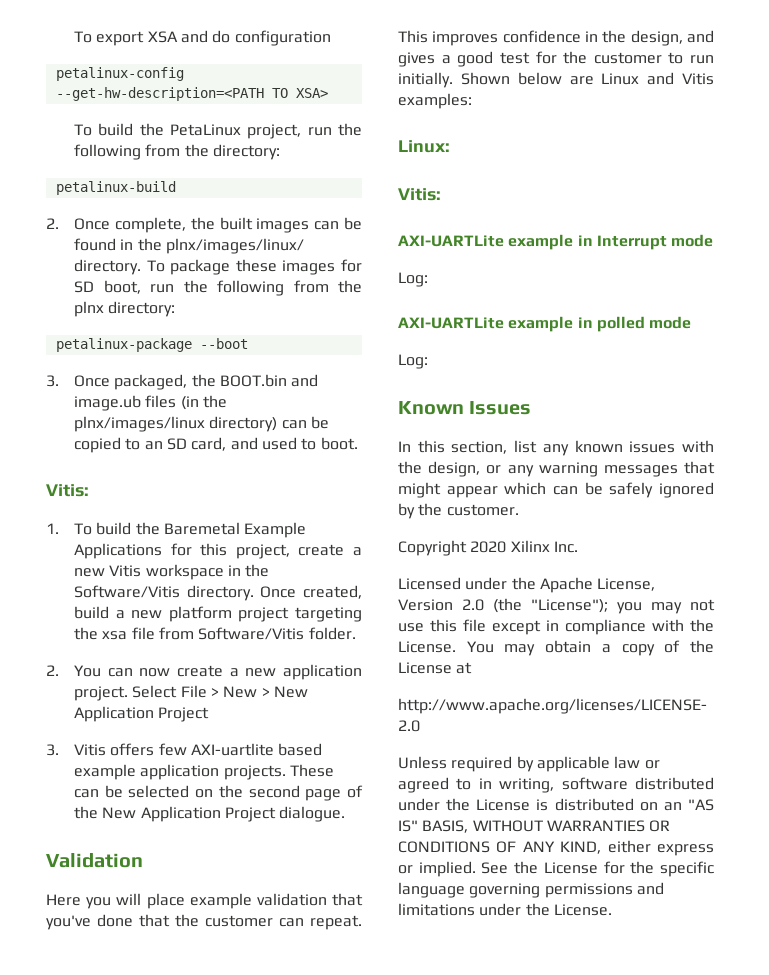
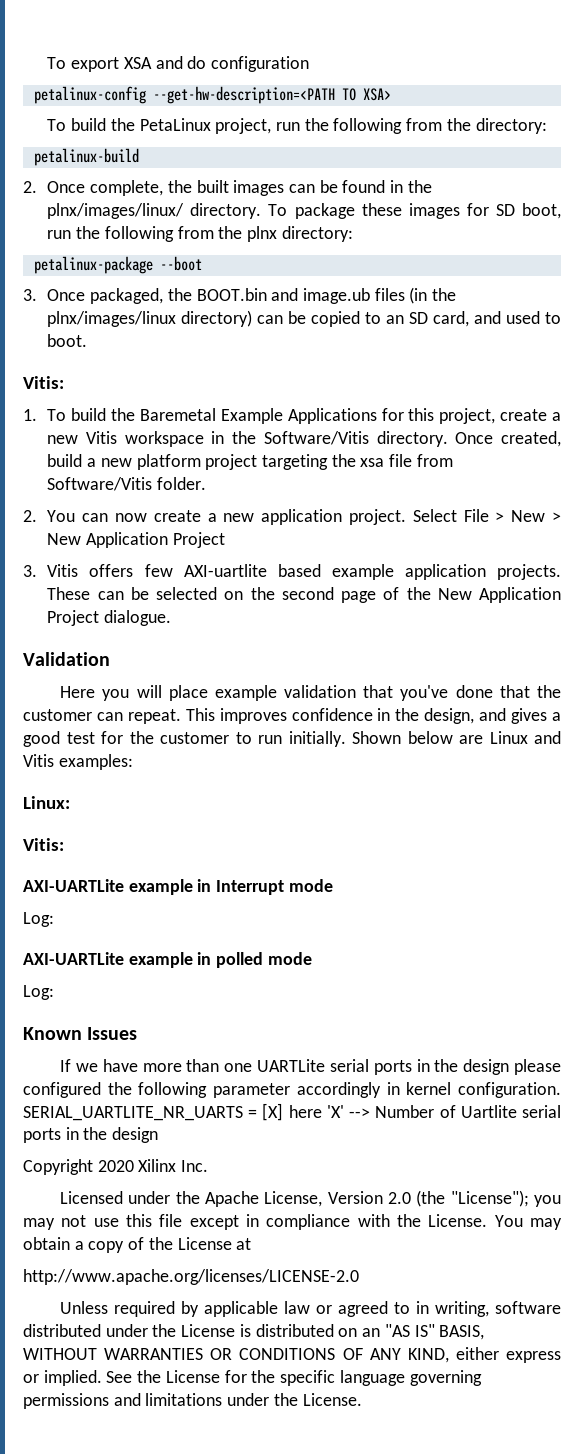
[398,440,714,456] [398,461,715,477] [398,482,714,498] [398,503,519,519] In this section, list any known issues with the design, or any warning messages that might appear which can be safely ignored by the customer. -> [60,1059,561,1075] [23,1082,561,1098] [23,1103,561,1121] [23,1127,159,1143] If we have more than one UARTLite serial ports in the design please configured the following parameter accordingly in kernel configuration. SERIAL_UARTLITE_NR_UARTS = [X] here 'X' --> Number of Uartlite serial ports in the design

